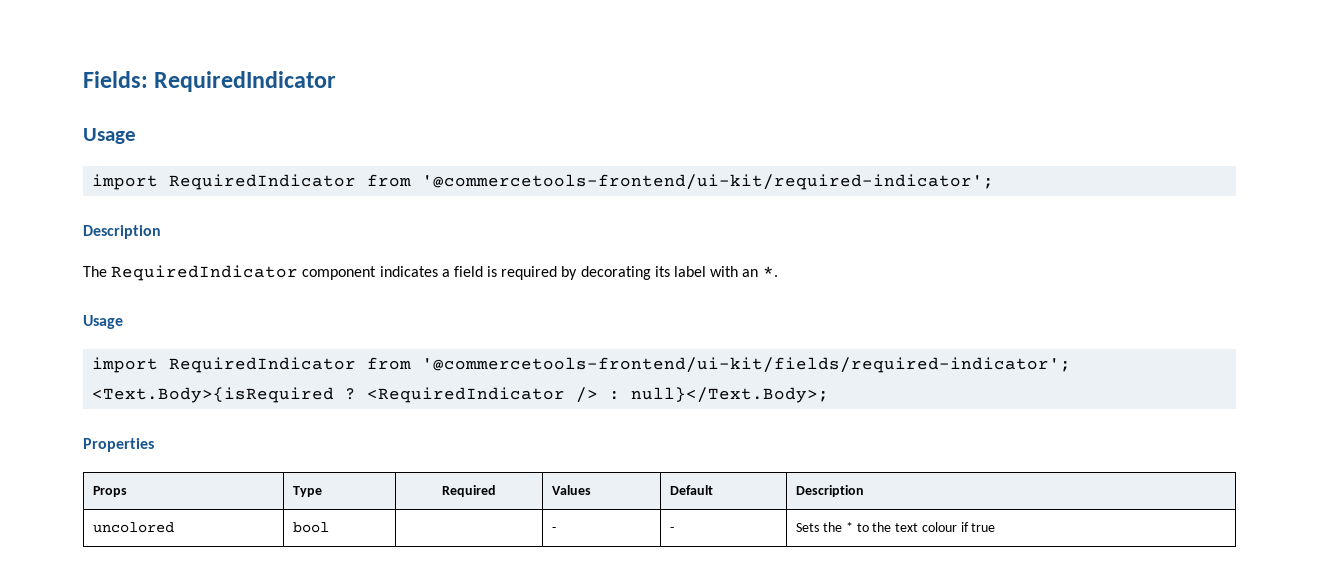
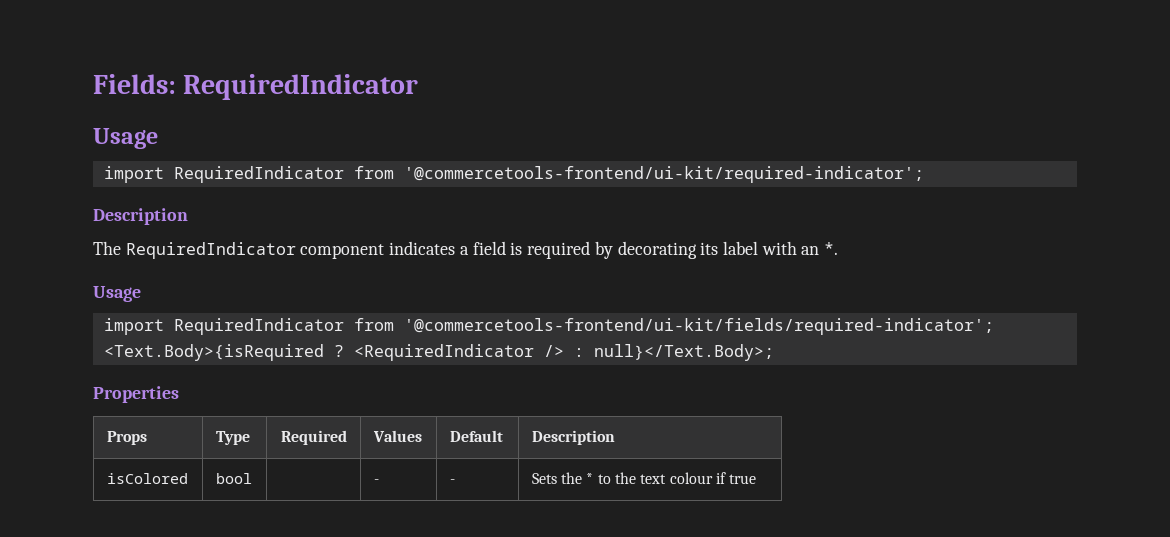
[93,522,175,533] uncolored -> [106,473,188,484] isColored

